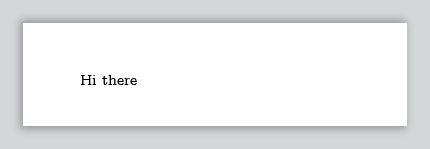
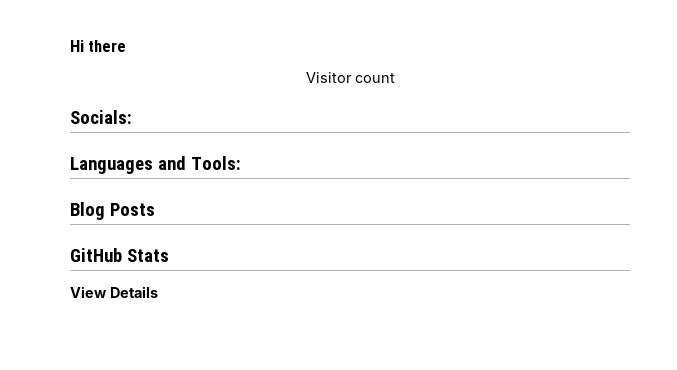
(137, 80) none -> [305,72,395,83] [70,110,132,124] [70,156,241,174] [70,202,155,220] [70,248,169,262] [70,286,158,298] // Visitor count // Socials: // Languages and Tools: // Blog Posts // GitHub Stats // View Details

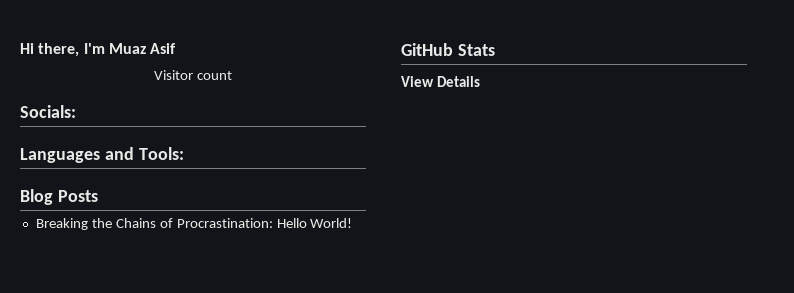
[88,40,127,52] there -> [38,43,177,57] there, I'm Muaz Asif
(155, 209) none -> [35,218,353,230] // Breaking the Chains of Procrastination: Hello World!

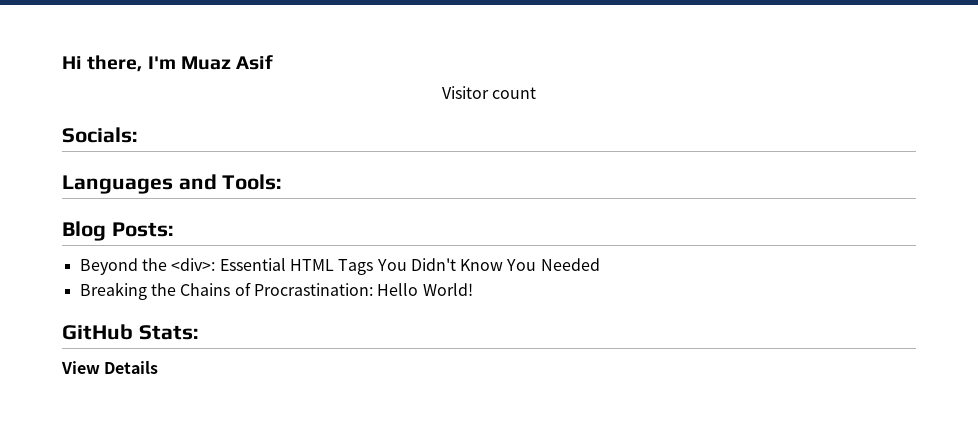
[57,190,98,202] Posts -> [111,222,173,237] [79,258,600,275] Posts: // Beyond the <div>: Essential HTML Tags You Didn't Know You Needed
[457,44,495,56] Stats -> [138,325,198,340] Stats:

